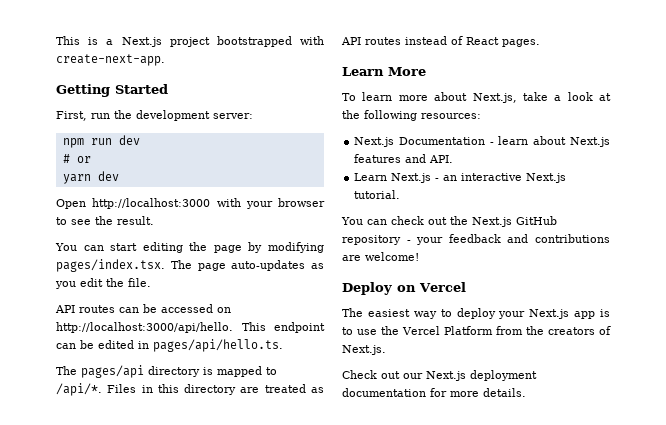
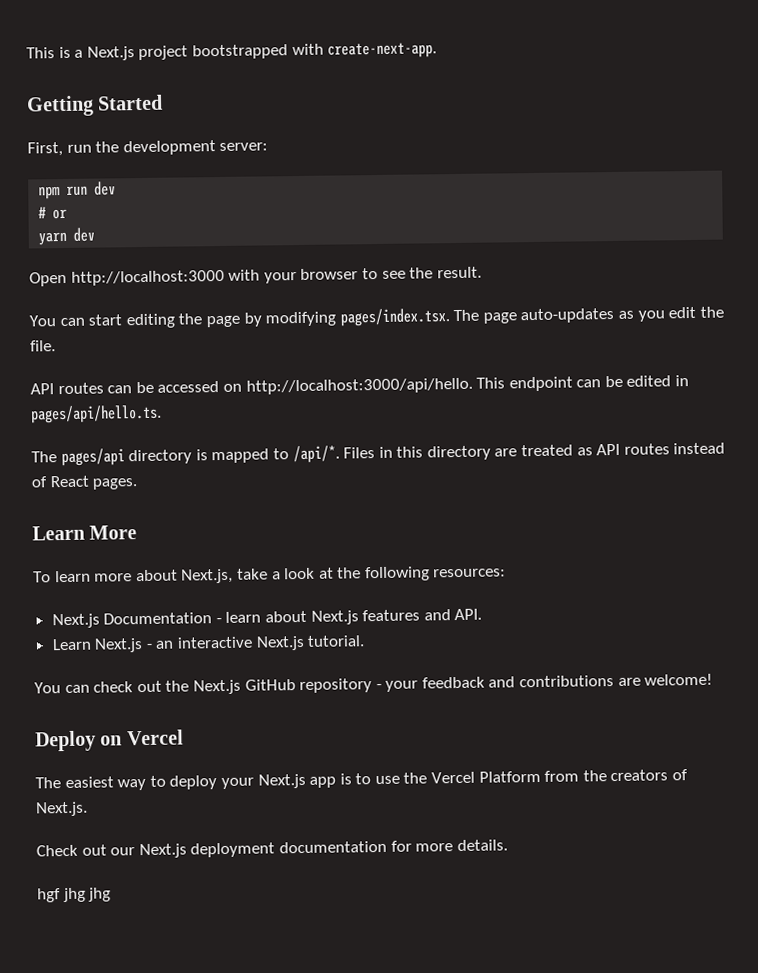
(526, 392) none -> [37,887,112,903] // hgf jhg jhg

